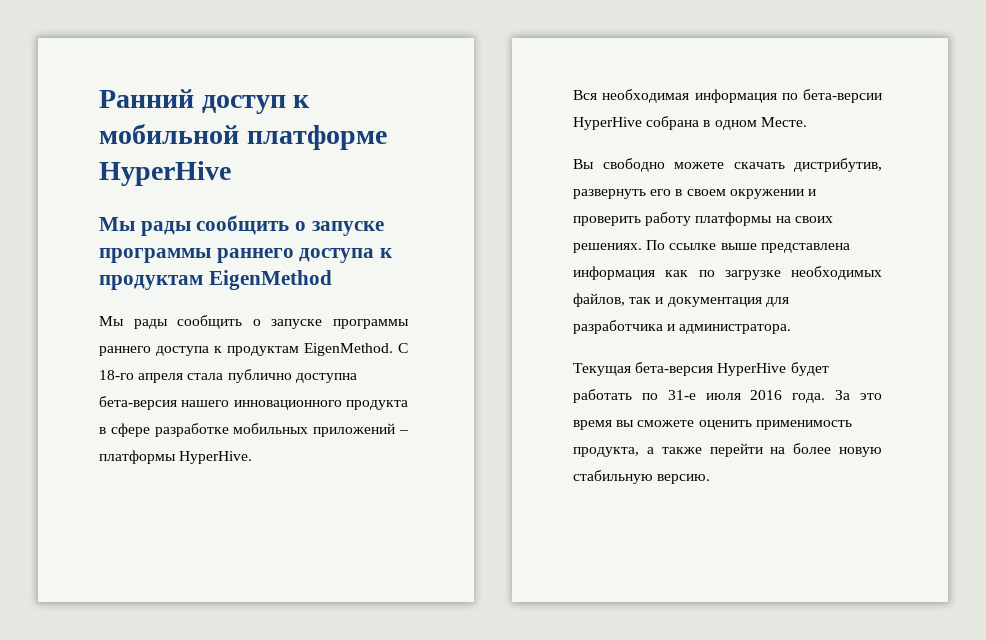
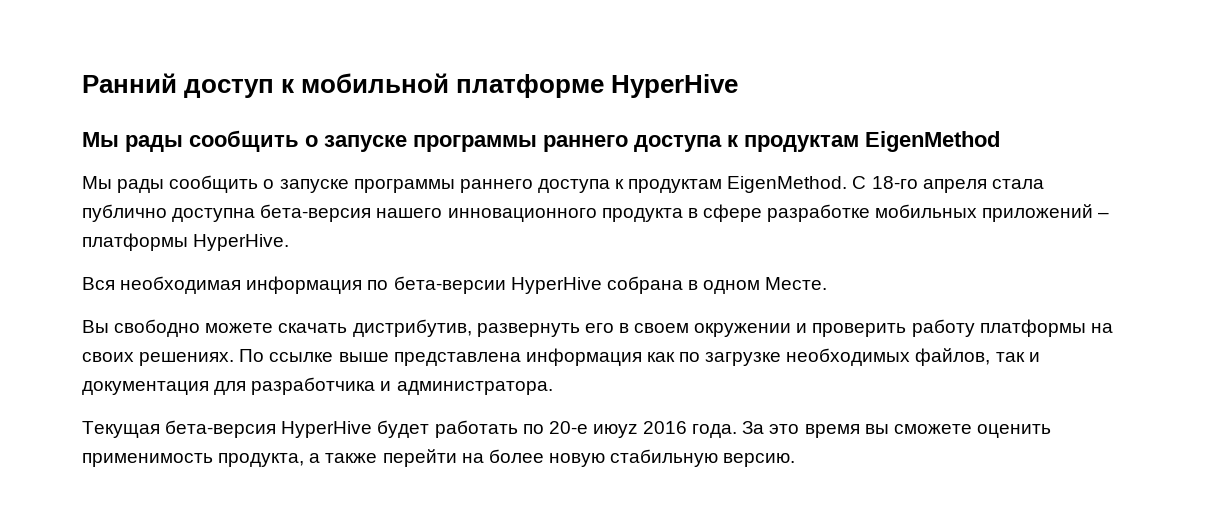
[667,390,741,400] 31-е июля -> [548,421,638,438] 20-е июyz

